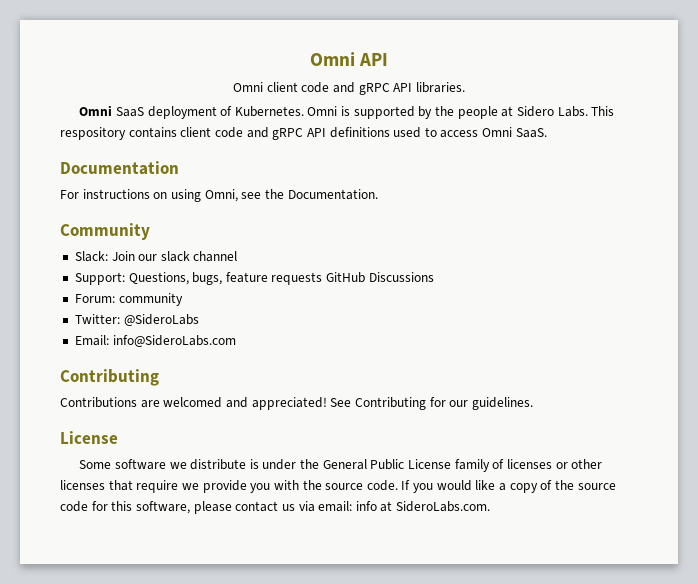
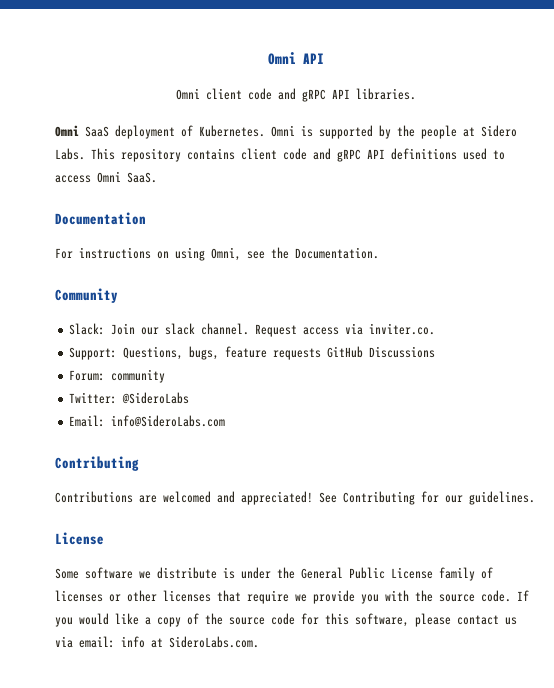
[60,127,126,140] respository -> [121,148,181,162] repository
[193,251,238,262] channel -> [201,323,436,337] channel. Request access via inviter.co.

